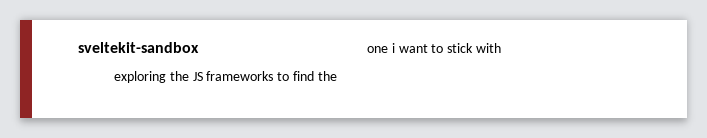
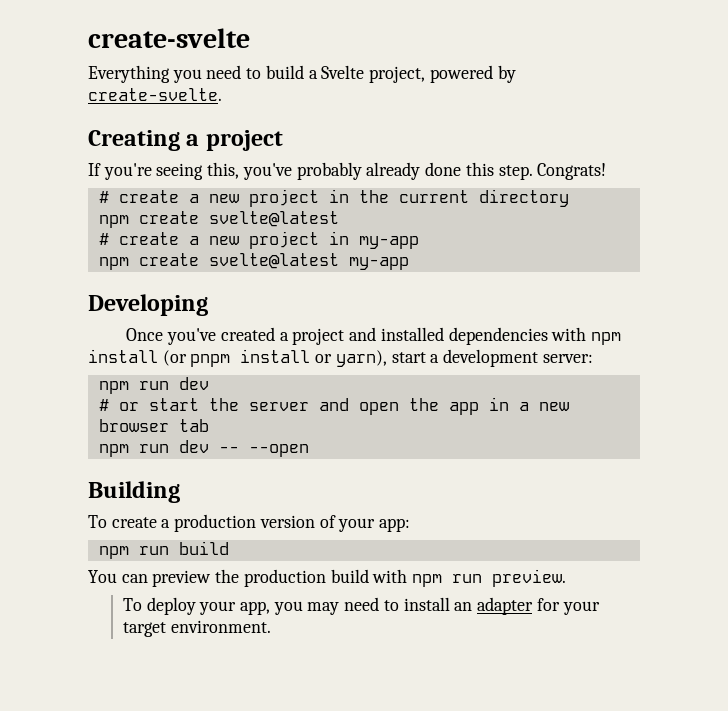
[78,42,199,53] [114,71,337,83] [367,43,501,53] sveltekit-sandbox // exploring the JS frameworks to find the one i want to stick with -> [88,28,250,48] [88,65,516,83] [88,88,222,101] [88,130,283,151] [88,162,607,180] [98,189,569,207] [98,211,339,228] [98,231,419,249] [98,253,409,270] [88,294,208,316] [126,327,621,345] [88,349,593,367] [98,377,209,394] [98,397,569,415] [98,419,209,432] [98,440,309,457] [88,481,180,503] [88,514,411,532] [98,541,229,559] [88,569,567,587] [122,597,600,615] [122,620,271,637] create-svelte // Everything you need to build a Svelte project, powered by create-svelte. // Creating a project // If you're seeing this, you've probably already done this step. Congrats! // # create a new project in the current directory // npm create svelte@latest // # create a new project in my-app // npm create svelte@latest my-app // Developing // Once you've created a project and installed dependencies with npm install (or pnpm install or yarn), start a development server: // npm run dev // # or start the server and open the app in a new browser tab // npm run dev -- --open // Building // To create a production version of your app: // npm run build // You can preview the production build with npm run preview. // To deploy your app, you may need to install an adapter for your target environment.

